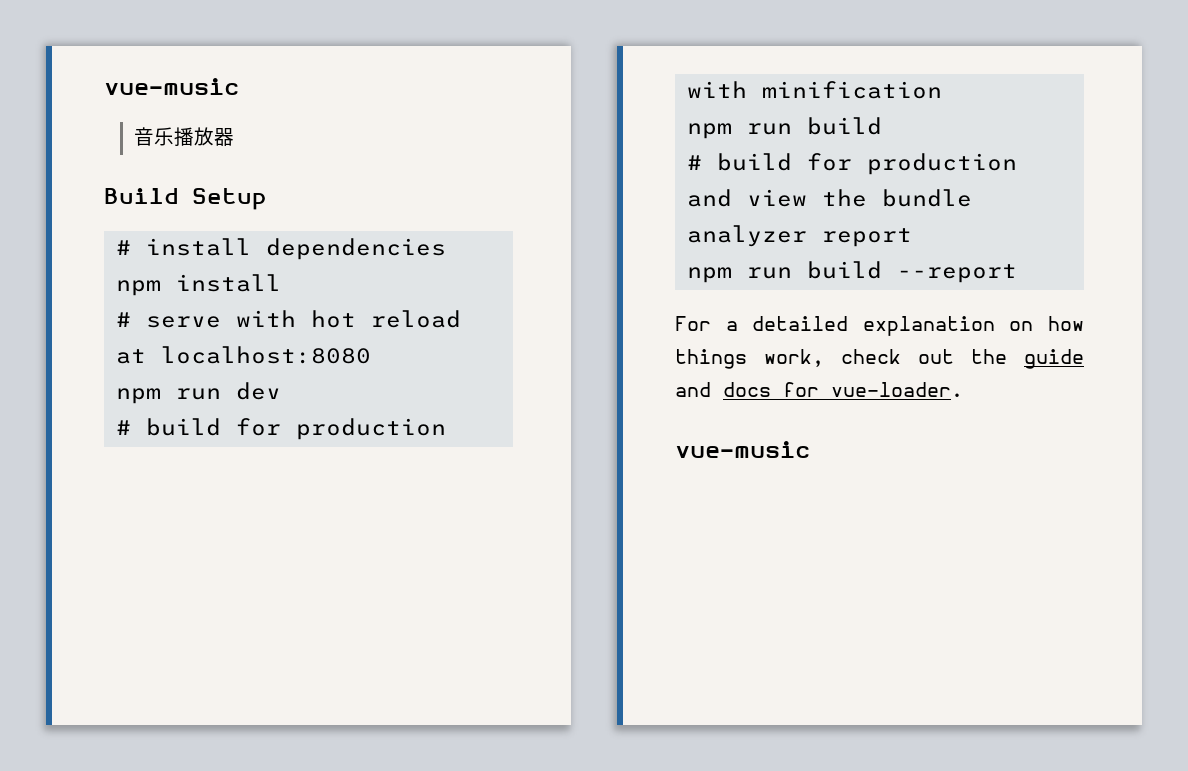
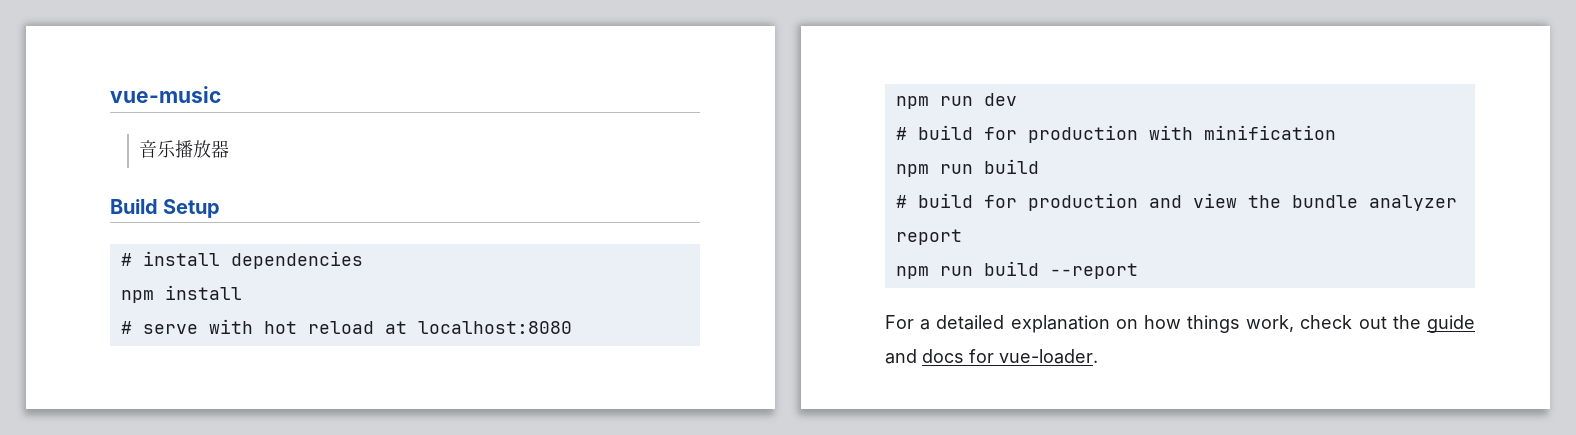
[675,441,810,458] // vue-music -> (1098, 356) none

